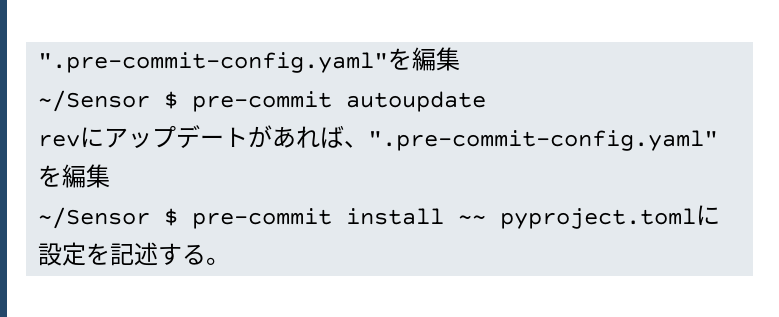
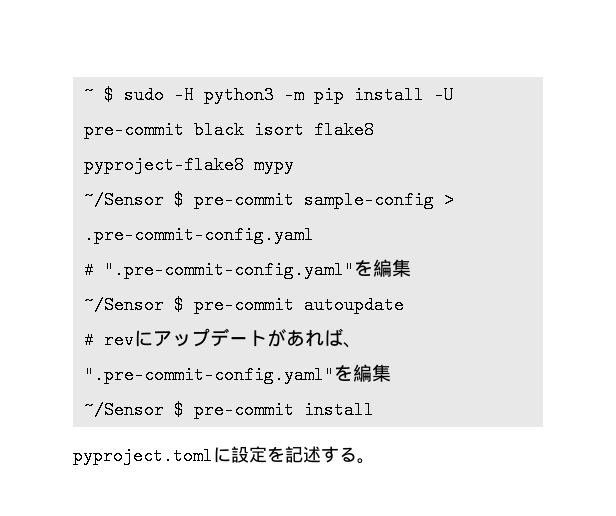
(38, 62) none -> [83,86,454,104] [83,121,374,139] [83,156,294,174] [83,191,454,209] [83,226,314,244] [83,261,94,279] ~ $ sudo -H python3 -m pip install -U pre-commit black isort flake8 pyproject-flake8 mypy // ~/Sensor $ pre-commit sample-config > .pre-commit-config.yaml // #
(486, 101) none -> [83,331,94,349] #
[458,215,486,224] ~~ -> (374, 410) //

